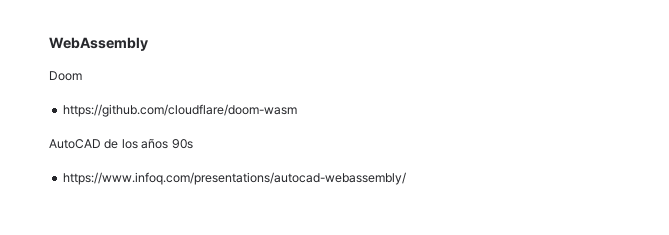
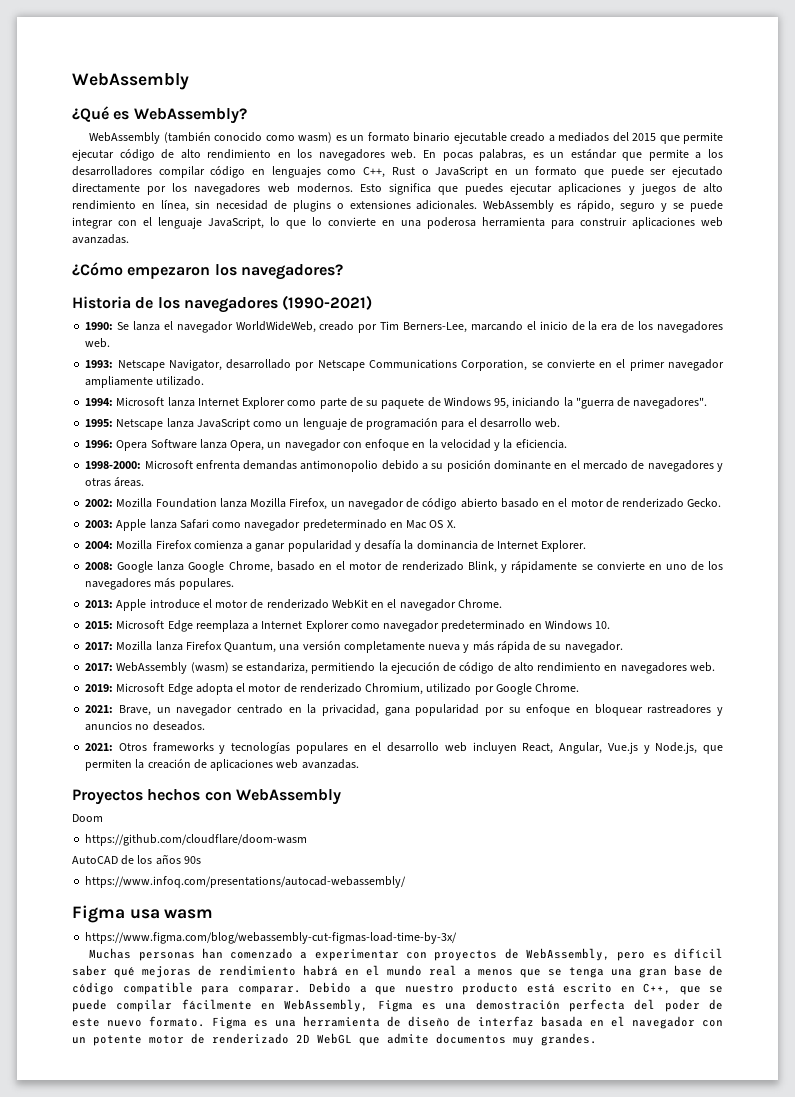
[49,37,148,51] WebAssembly -> [72,73,189,90] [72,106,247,124] [89,132,723,144] [72,149,723,161] [72,166,723,178] [72,183,723,195] [72,200,723,212] [72,217,723,229] [72,234,129,244] [72,262,343,280] [72,295,373,313] [85,321,723,333] [85,338,111,348] [85,359,724,371] [85,376,205,388] [85,397,708,409] [85,418,561,430] [85,439,567,451] [85,460,724,472] [85,477,145,487] [85,498,722,510] [85,519,456,531] [85,540,587,552] [85,561,723,573] [85,578,234,590] [85,599,502,611] [85,620,611,632] [85,641,623,653] [85,662,715,674] [85,683,580,695] [85,704,723,716] [85,721,205,731] [85,742,723,754] [85,759,359,771] [72,789,341,805] WebAssembly // ¿Qué es WebAssembly? // WebAssembly (también conocido como wasm) es un formato binario ejecutable creado a mediados del 2015 que permite ejecutar código de alto rendimiento en los navegadores web. En pocas palabras, es un estándar que permite a los desarrolladores compilar código en lenguajes como C++, Rust o JavaScript en un formato que puede ser ejecutado directamente por los navegadores web modernos. Esto significa que puedes ejecutar aplicaciones y juegos de alto rendimiento en línea, sin necesidad de plugins o extensiones adicionales. WebAssembly es rápido, seguro y se puede integrar con el lenguaje JavaScript, lo que lo convierte en una poderosa herramienta para construir aplicaciones web avanzadas. // ¿Cómo empezaron los navegadores? // Historia de los navegadores (1990-2021) // 1990: Se lanza el navegador WorldWideWeb, creado por Tim Berners-Lee, marcando el inicio de la era de los navegadores web. // 1993: Netscape Navigator, desarrollado por Netscape Communications Corporation, se convierte en el primer navegador ampliamente utilizado. // 1994: Microsoft lanza Internet Explorer como parte de su paquete de Windows 95, iniciando la "guerra de navegadores". // 1995: Netscape lanza JavaScript como un lenguaje de programación para el desarrollo web. // 1996: Opera Software lanza Opera, un navegador con enfoque en la velocidad y la eficiencia. // 1998-2000: Microsoft enfrenta demandas antimonopolio debido a su posición dominante en el mercado de navegadores y otras áreas. // 2002: Mozilla Foundation lanza Mozilla Firefox, un navegador de código abierto basado en el motor de renderizado Gecko. // 2003: Apple lanza Safari como navegador predeterminado en Mac OS X. // 2004: Mozilla Firefox comienza a ganar popularidad y desafía la dominancia de Internet Explorer. // 2008: Google lanza Google Chrome, basado en el motor de renderizado Blink, y rápidamente se convierte en uno de los navegadores más populares. // 2013: Apple introduce el motor de renderizado WebKit en el navegador Chrome. // 2015: Microsoft Edge reemplaza a Internet Explorer como navegador predeterminado en Windows 10. // 2017: Mozilla lanza Firefox Quantum, una versión completamente nueva y más rápida de su navegador. // 2017: WebAssembly (wasm) se estandariza, permitiendo la ejecución de código de alto rendimiento en navegadores web. // 2019: Microsoft Edge adopta el motor de renderizado Chromium, utilizado por Google Chrome. // 2021: Brave, un navegador centrado en la privacidad, gana popularidad por su enfoque en bloquear rastreadores y anuncios no deseados. // 2021: Otros frameworks y tecnologías populares en el desarrollo web incluyen React, Angular, Vue.js y Node.js, que permiten la creación de aplicaciones web avanzadas. // Proyectos hechos con WebAssembly
(406, 178) none -> [72,905,214,923] [85,932,458,944] [89,948,724,961] [72,965,723,978] [72,982,723,995] [72,999,724,1012] [72,1016,723,1029] [72,1033,597,1046] // Figma usa wasm // https://www.figma.com/blog/webassembly-cut-figmas-load-time-by-3x/ // Muchas personas han comenzado a experimentar con proyectos de WebAssembly, pero es difícil saber qué mejoras de rendimiento habrá en el mundo real a menos que se tenga una gran base de código compatible para comparar. Debido a que nuestro producto está escrito en C++, que se puede compilar fácilmente en WebAssembly, Figma es una demostración perfecta del poder de este nuevo formato. Figma es una herramienta de diseño de interfaz basada en el navegador con un potente motor de renderizado 2D WebGL que admite documentos muy grandes.

